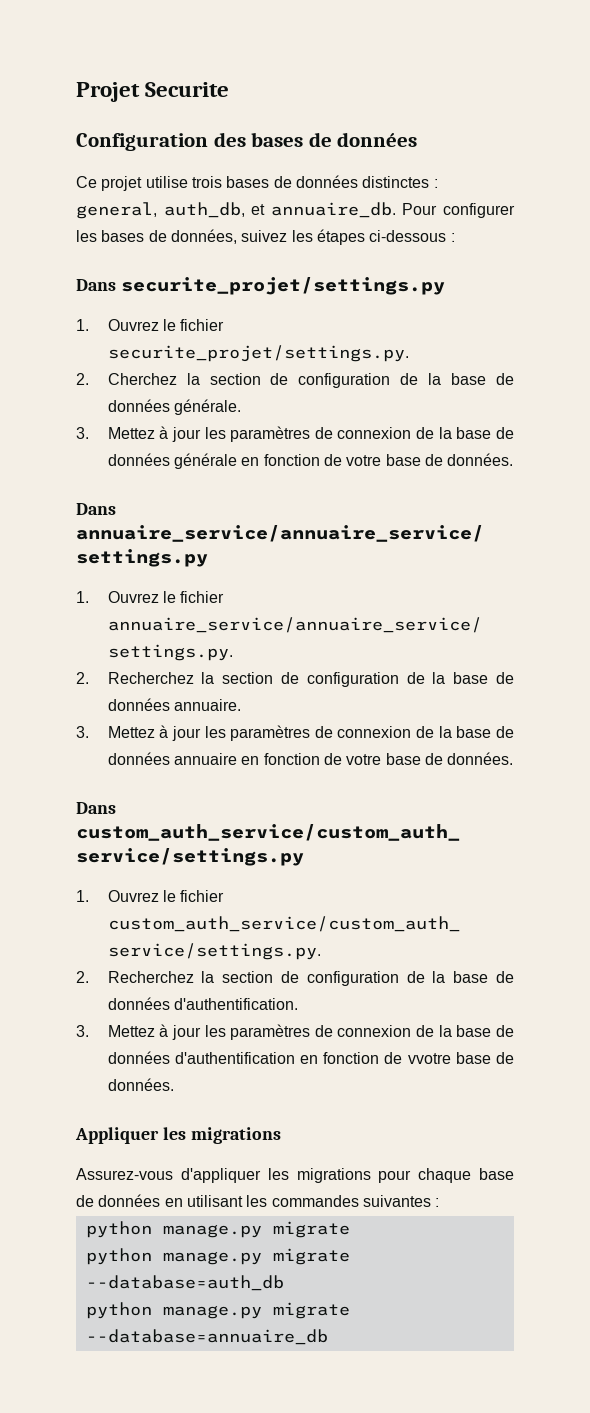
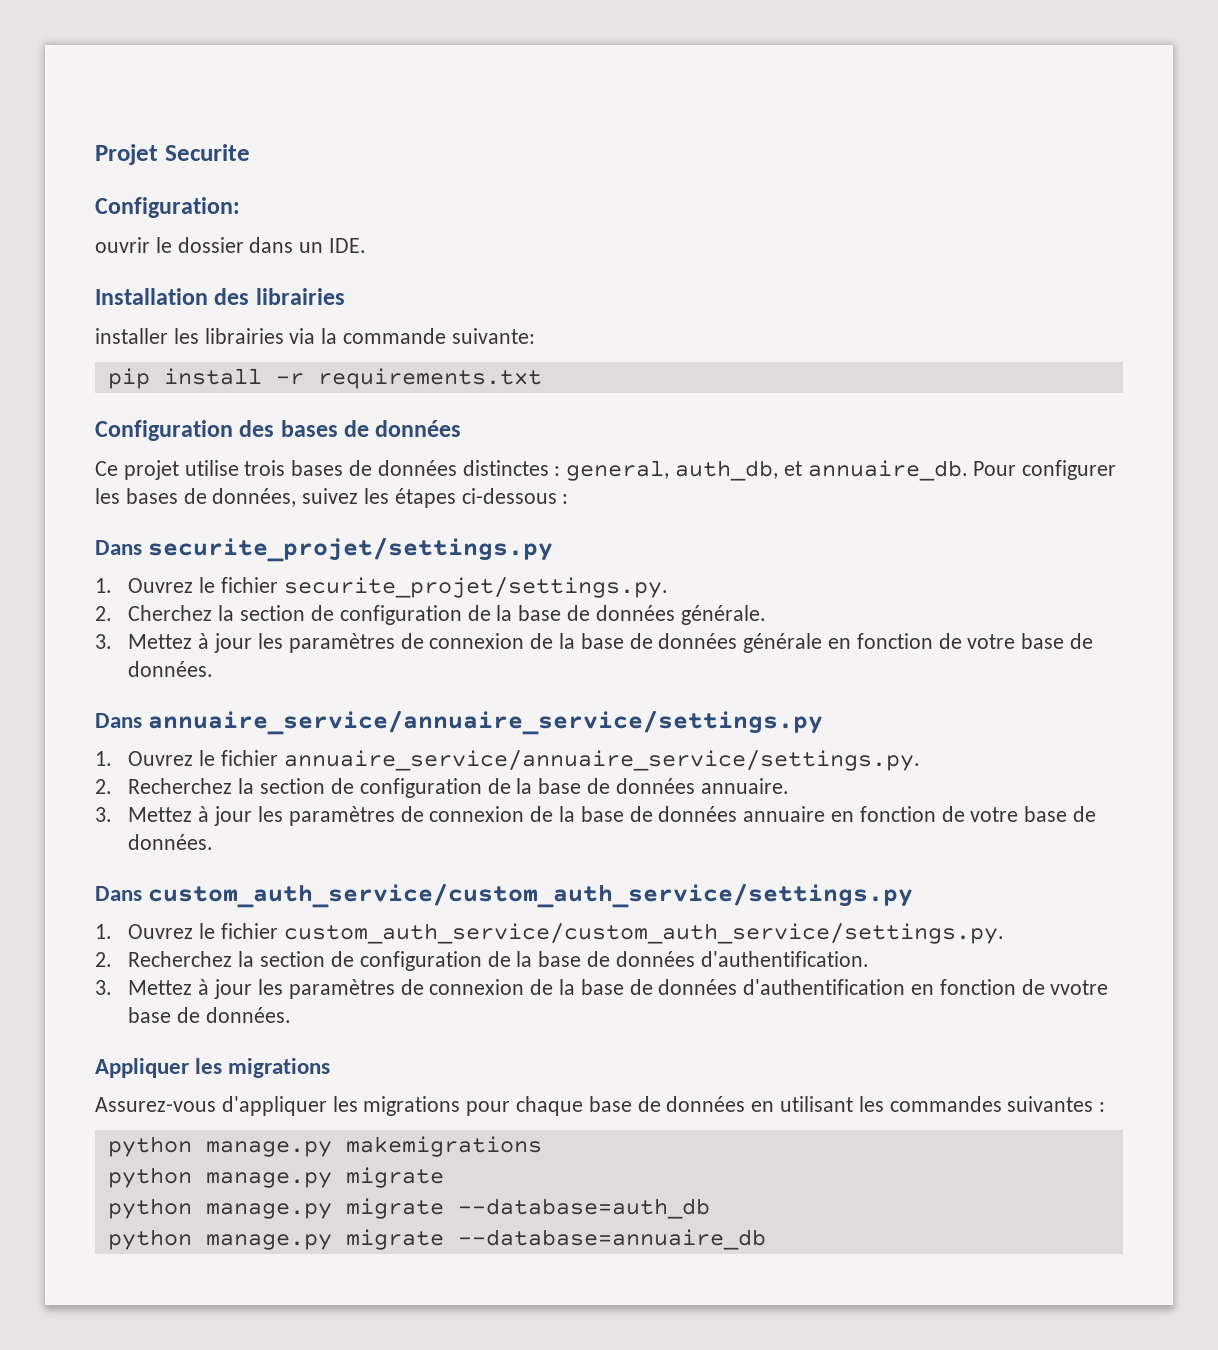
(230, 89) none -> [95,197,240,218] [95,237,367,253] [95,288,345,305] [95,328,535,344] [107,368,542,389] // Configuration: // ouvrir le dossier dans un IDE. // Installation des librairies // installer les librairies via la commande suivante: // pip install -r requirements.txt
(440, 1202) none -> [107,1136,542,1157] // python manage.py makemigrations

